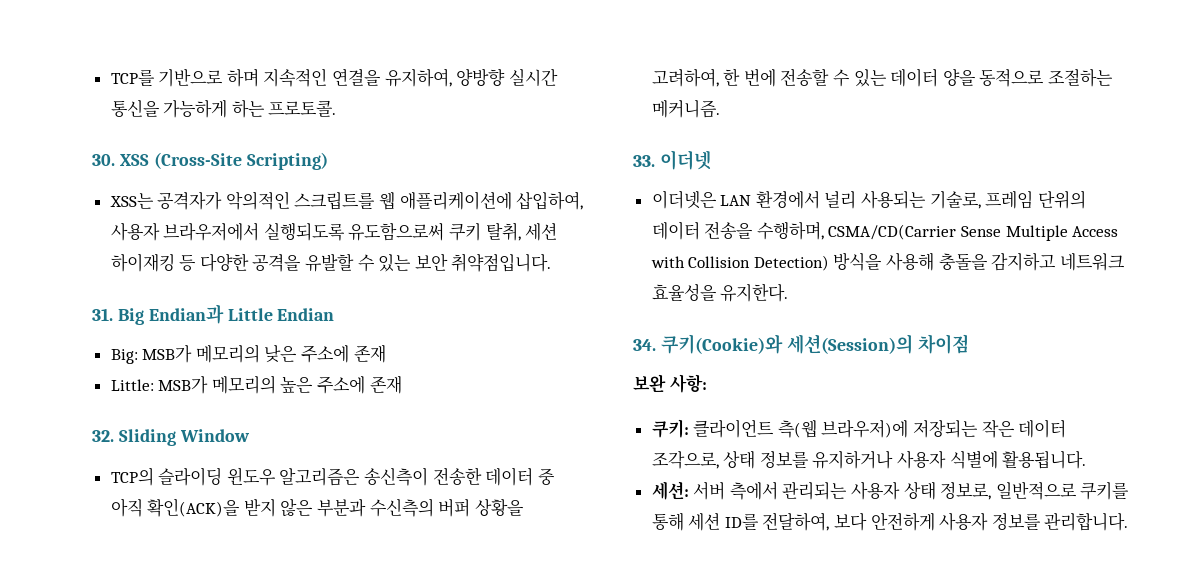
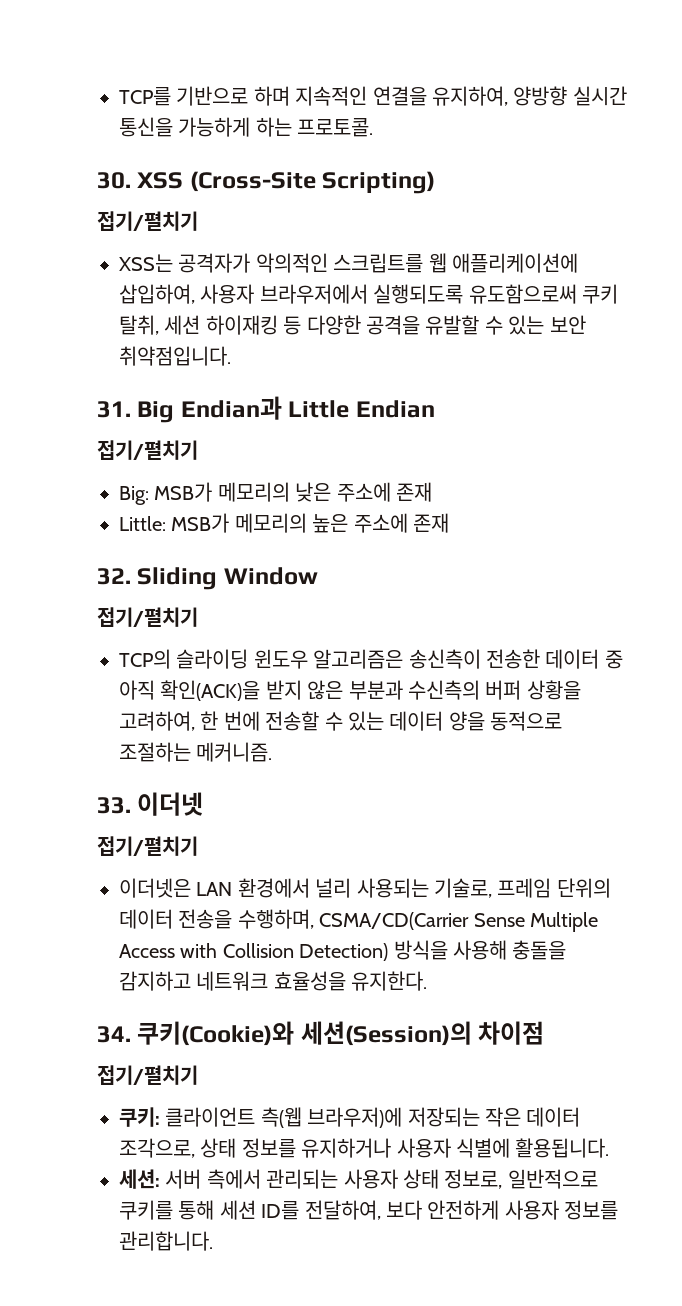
(328, 161) none -> [97,211,198,231] // 접기/펼치기
(335, 314) none -> [97,440,198,460] // 접기/펼치기
(250, 435) none -> [97,607,198,627] // 접기/펼치기
(711, 160) none -> [97,836,198,856] // 접기/펼치기
[633,374,707,393] 보완 사항: -> [97,1065,198,1085] 접기/펼치기

